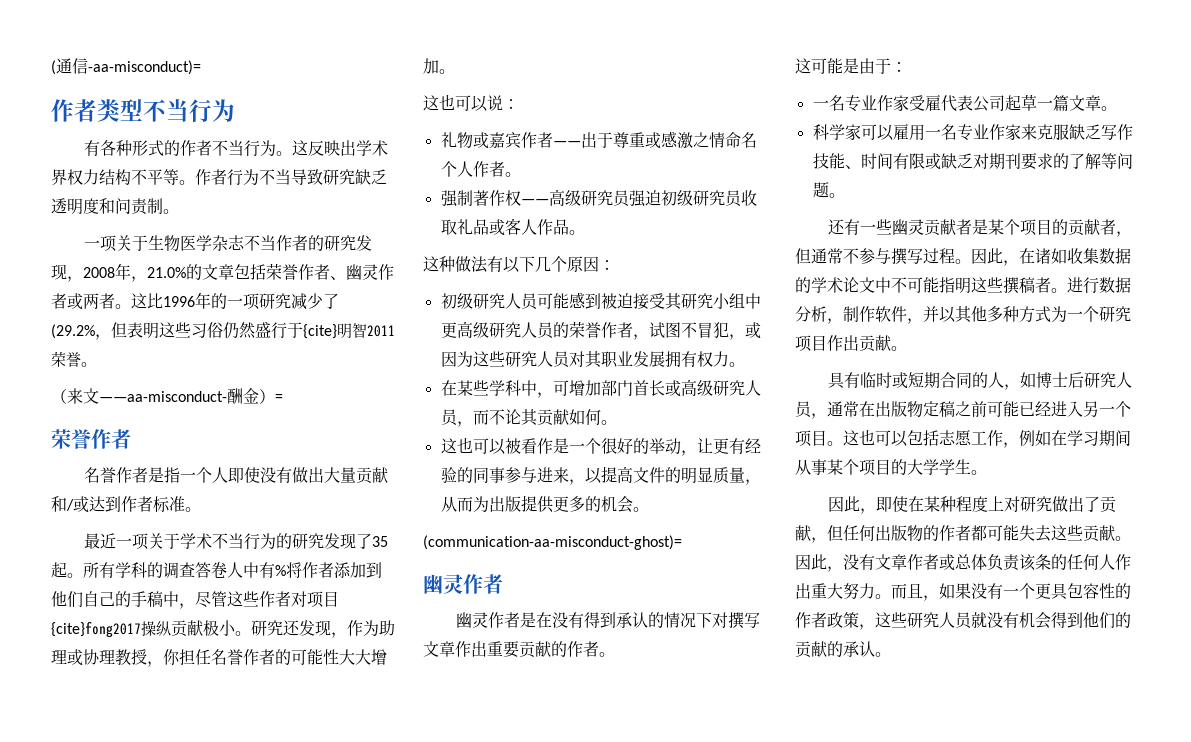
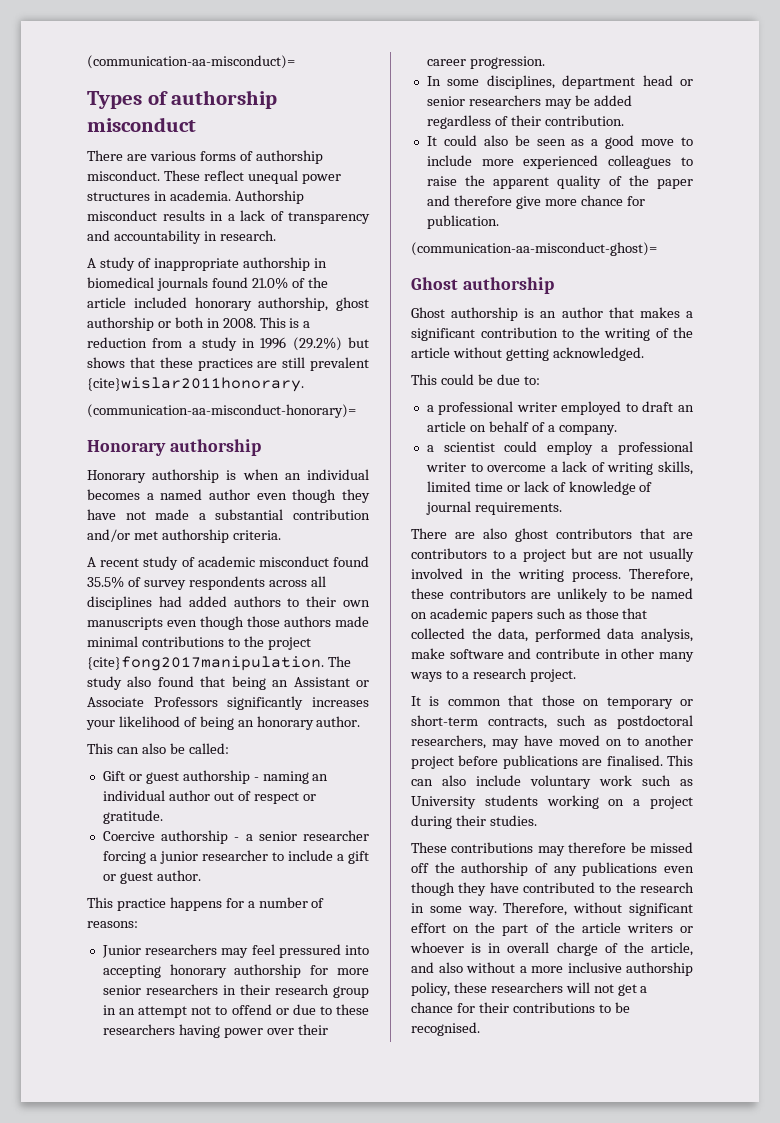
[51,58,201,75] [51,99,235,123] [83,140,388,157] [51,169,387,186] [51,198,179,215] [83,235,372,252] [51,263,394,282] [51,292,339,310] [51,322,395,340] [51,351,97,367] [51,388,283,404] [51,429,131,449] [83,467,388,484] [51,496,201,513] [83,533,388,550] [51,562,382,579] [51,591,339,609] [51,620,395,638] [51,649,387,667] [423,58,455,74] [423,94,519,112] [440,131,757,149] [440,161,521,177] [440,189,757,207] [440,218,585,236] [423,256,615,273] [440,292,761,310] [440,321,761,340] [440,351,745,368] [440,379,761,398] [440,409,617,427] [440,437,761,456] [440,466,761,485] [440,495,649,513] [423,535,682,550] [423,574,503,594] [455,612,760,629] [423,641,615,658] [795,58,907,74] [812,94,1117,112] [812,124,1133,141] [812,153,1133,170] [812,182,845,198] [827,219,1132,237] [795,248,1131,266] [795,277,1131,294] [795,306,1131,324] [795,335,907,352] [827,372,1132,390] [795,401,1131,419] [795,429,1131,448] [795,459,987,476] [827,496,1117,514] [795,525,1131,543] [795,554,1131,572] [795,583,1131,601] [795,612,1131,630] [795,641,891,658] (通信-aa-misconduct)= // 作者类型不当行为 // 有各种形式的作者不当行为。这反映出学术界权力结构不平等。作者行为不当导致研究缺乏透明度和问责制。 // 一项关于生物医学杂志不当作者的研究发现，2008年，21.0%的文章包括荣誉作者、幽灵作者或两者。这比1996年的一项研究减少了(29.2%，但表明这些习俗仍然盛行于{cite}明智2011荣誉。 // （来文——aa-misconduct-酬金）= // 荣誉作者 // 名誉作者是指一个人即使没有做出大量贡献和/或达到作者标准。 // 最近一项关于学术不当行为的研究发现了35起。所有学科的调查答卷人中有%将作者添加到他们自己的手稿中，尽管这些作者对项目{cite}fong2017操纵贡献极小。研究还发现，作为助理或协理教授，你担任名誉作者的可能性大大增加。 // 这也可以说： // 礼物或嘉宾作者——出于尊重或感激之情命名个人作者。 // 强制著作权——高级研究员强迫初级研究员收取礼品或客人作品。 // 这种做法有以下几个原因： // 初级研究人员可能感到被迫接受其研究小组中更高级研究人员的荣誉作者，试图不冒犯，或因为这些研究人员对其职业发展拥有权力。 // 在某些学科中，可增加部门首长或高级研究人员，而不论其贡献如何。 // 这也可以被看作是一个很好的举动，让更有经验的同事参与进来，以提高文件的明显质量，从而为出版提供更多的机会。 // (communication-aa-misconduct-ghost)= // 幽灵作者 // 幽灵作者是在没有得到承认的情况下对撰写文章作出重要贡献的作者。 // 这可能是由于： // 一名专业作家受雇代表公司起草一篇文章。 // 科学家可以雇用一名专业作家来克服缺乏写作技能、时间有限或缺乏对期刊要求的了解等问题。 // 还有一些幽灵贡献者是某个项目的贡献者，但通常不参与撰写过程。因此，在诸如收集数据的学术论文中不可能指明这些撰稿者。进行数据分析，制作软件，并以其他多种方式为一个研究项目作出贡献。 // 具有临时或短期合同的人，如博士后研究人员，通常在出版物定稿之前可能已经进入另一个项目。这也可以包括志愿工作，例如在学习期间从事某个项目的大学学生。 // 因此，即使在某种程度上对研究做出了贡献，但任何出版物的作者都可能失去这些贡献。因此，没有文章作者或总体负责该条的任何人作出重大努力。而且，如果没有一个更具包容性的作者政策，这些研究人员就没有机会得到他们的贡献的承认。 -> [87,55,295,69] [87,90,278,109] [87,117,196,132] [87,150,323,164] [87,170,341,184] [87,190,304,204] [87,210,370,224] [87,230,276,244] [87,257,327,271] [87,277,328,291] [87,297,369,311] [87,317,311,331] [87,337,369,351] [87,357,369,371] [87,377,304,392] [87,404,356,418] [87,439,261,456] [87,469,369,483] [87,489,370,503] [87,509,370,520] [87,529,281,543] [87,556,369,570] [87,576,326,590] [87,596,370,610] [87,616,369,630] [87,636,311,650] [87,656,351,671] [87,676,370,690] [87,696,369,710] [86,716,361,730] [87,743,229,754] [102,770,329,784] [102,790,316,804] [102,810,163,824] [102,830,369,844] [102,850,370,864] [102,870,201,884] [87,897,325,911] [87,921,138,928] [101,944,370,958] [102,964,369,978] [102,984,369,998] [102,1004,369,1018] [102,1024,328,1038] [426,56,545,69] [426,75,693,89] [426,95,632,109] [426,115,624,129] [426,135,693,149] [426,155,693,169] [426,175,693,189] [426,195,645,209] [426,215,499,229] [411,242,657,256] [411,277,554,294] [411,307,693,321] [411,327,693,341] [411,347,644,361] [411,374,540,385] [426,401,694,415] [426,421,617,435] [426,441,693,455] [425,461,693,475] [426,481,653,495] [425,501,562,515] [411,528,693,542] [411,548,694,562] [411,568,693,582] [411,588,693,602] [411,608,648,622] [411,628,693,642] [411,648,694,662] [410,668,576,682] [411,695,693,709] [411,715,693,729] [411,735,693,749] [411,755,693,769] [411,775,693,789] [411,795,693,809] [411,815,537,829] [411,842,693,856] [411,862,694,876] [411,882,694,896] [411,902,693,916] [411,922,693,936] [410,942,693,956] [411,962,693,976] [411,982,648,996] [411,1002,630,1013] [411,1022,480,1036] (communication-aa-misconduct)= // Types of authorship misconduct // There are various forms of authorship misconduct. These reflect unequal power structures in academia. Authorship misconduct results in a lack of transparency and accountability in research. // A study of inappropriate authorship in biomedical journals found 21.0% of the article included honorary authorship, ghost authorship or both in 2008. This is a reduction from a study in 1996 (29.2%) but shows that these practices are still prevalent {cite}wislar2011honorary. // (communication-aa-misconduct-honorary)= // Honorary authorship // Honorary authorship is when an individual becomes a named author even though they have not made a substantial contribution and/or met authorship criteria. // A recent study of academic misconduct found 35.5% of survey respondents across all disciplines had added authors to their own manuscripts even though those authors made minimal contributions to the project {cite}fong2017manipulation. The study also found that being an Assistant or Associate Professors significantly increases your likelihood of being an honorary author. // This can also be called: // Gift or guest authorship - naming an individual author out of respect or gratitude. // Coercive authorship - a senior researcher forcing a junior researcher to include a gift or guest author. // This practice happens for a number of reasons: // Junior researchers may feel pressured into accepting honorary authorship for more senior researchers in their research group in an attempt not to offend or due to these researchers having power over their career progression. // In some disciplines, department head or senior researchers may be added regardless of their contribution. // It could also be seen as a good move to include more experienced colleagues to raise the apparent quality of the paper and therefore give more chance for publication. // (communication-aa-misconduct-ghost)= // Ghost authorship // Ghost authorship is an author that makes a significant contribution to the writing of the article without getting acknowledged. // This could be due to: // a professional writer employed to draft an article on behalf of a company. // a scientist could employ a professional writer to overcome a lack of writing skills, limited time or lack of knowledge of journal requirements. // There are also ghost contributors that are contributors to a project but are not usually involved in the writing process. Therefore, these contributors are unlikely to be named on academic papers such as those that collected the data, performed data analysis, make software and contribute in other many ways to a research project. // It is common that those on temporary or short-term contracts, such as postdoctoral researchers, may have moved on to another project before publications are finalised. This can also include voluntary work such as University students working on a project during their studies. // These contributions may therefore be missed off the authorship of any publications even though they have contributed to the research in some way. Therefore, without significant effort on the part of the article writers or whoever is in overall charge of the article, and also without a more inclusive authorship policy, these researchers will not get a chance for their contributions to be recognised.

